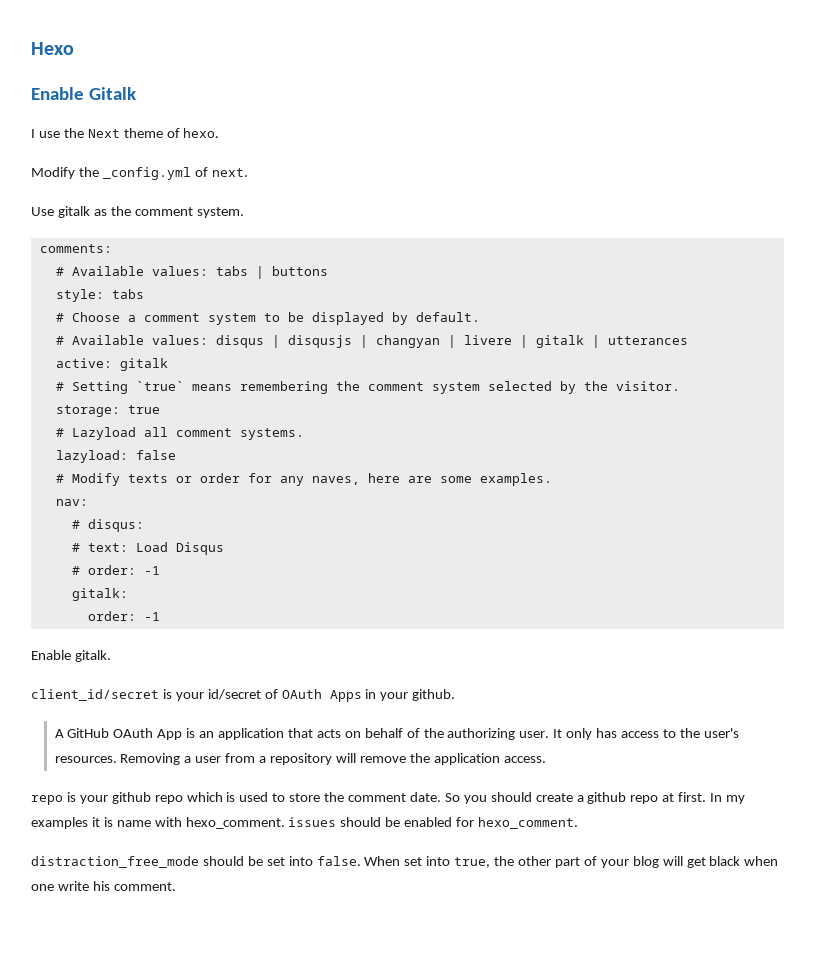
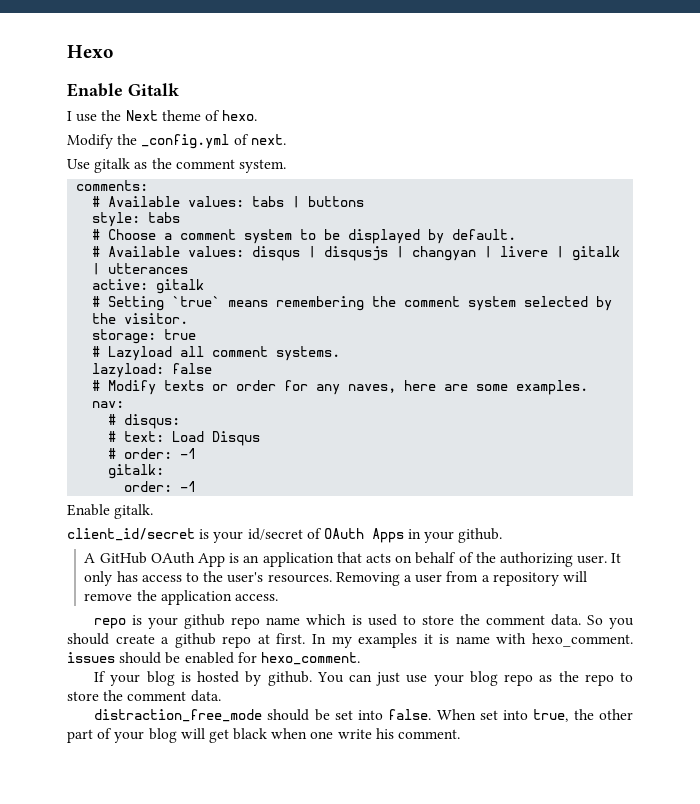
(183, 799) none -> [266,617,301,625] name
[409,792,441,802] date. -> [550,614,581,626] data.
(579, 823) none -> [94,671,633,686] [67,690,221,702] // If your blog is hosted by github. You can just use your blog repo as the repo to store the comment data.

